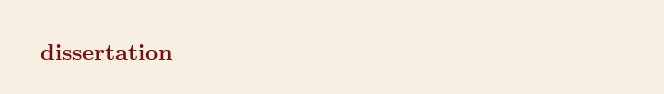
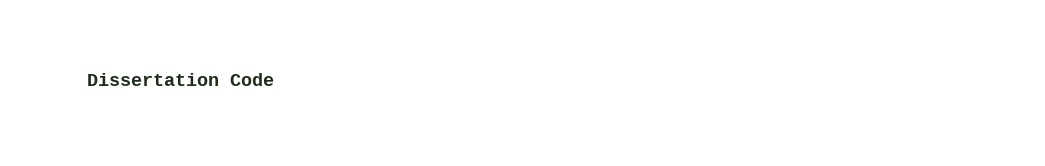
[40,44,173,60] dissertation -> [87,73,274,86] Dissertation Code

